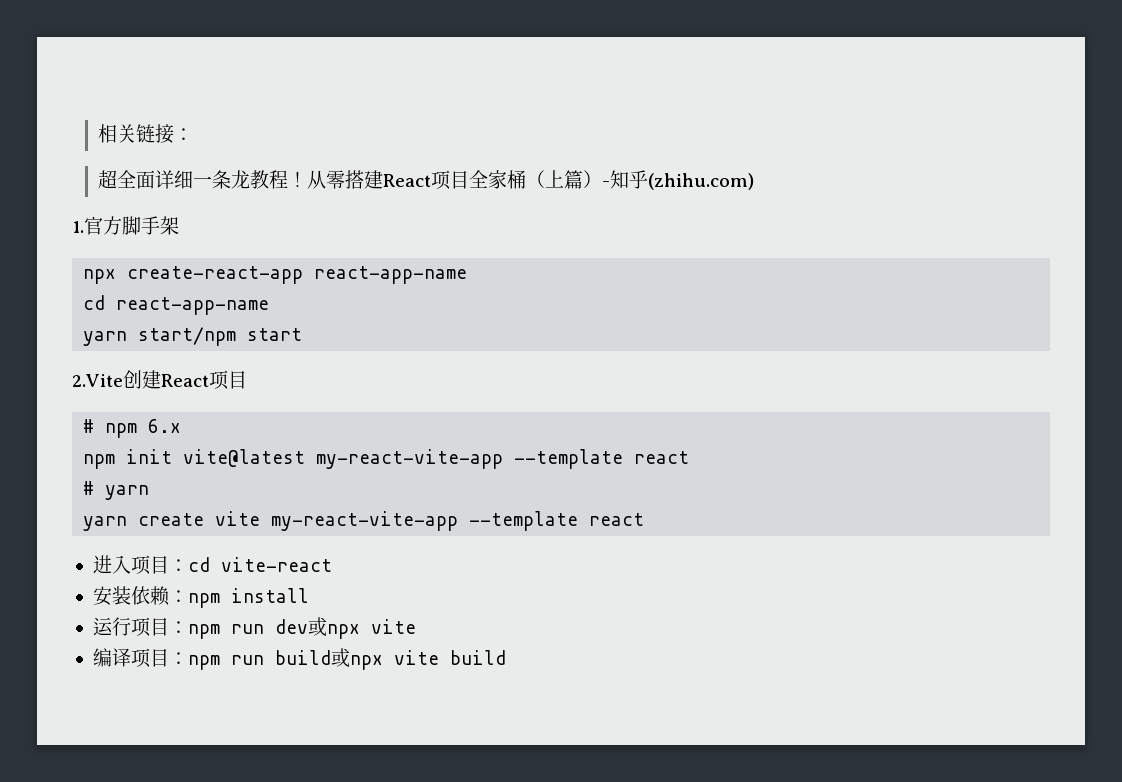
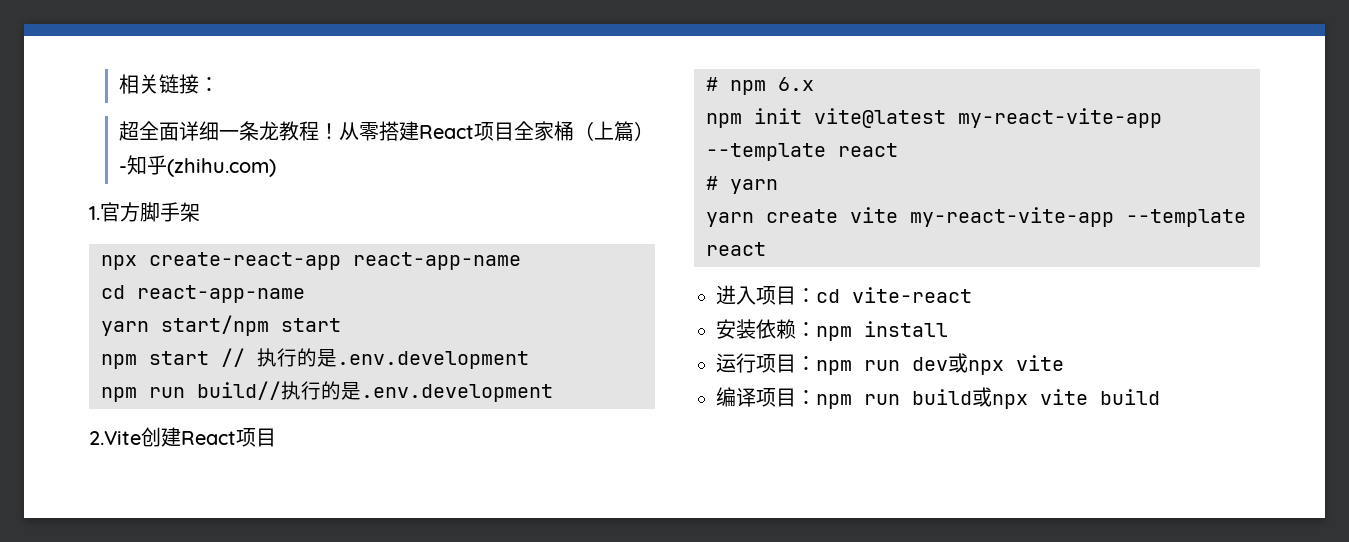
(303, 334) none -> [101,348,529,369] [101,381,553,402] // npm start // 执行的是.env.development // npm run build//执行的是.env.development

